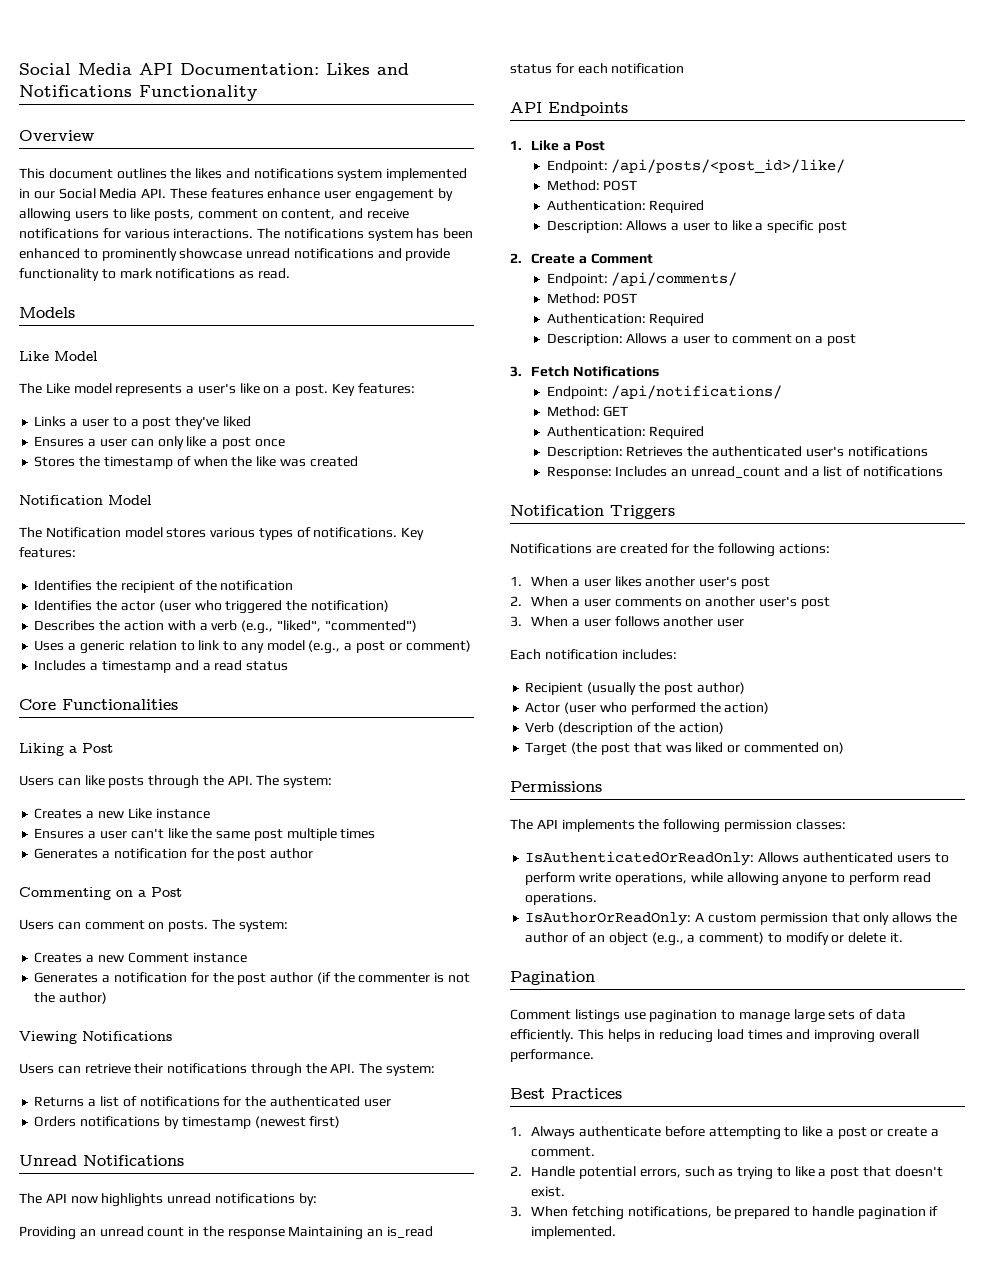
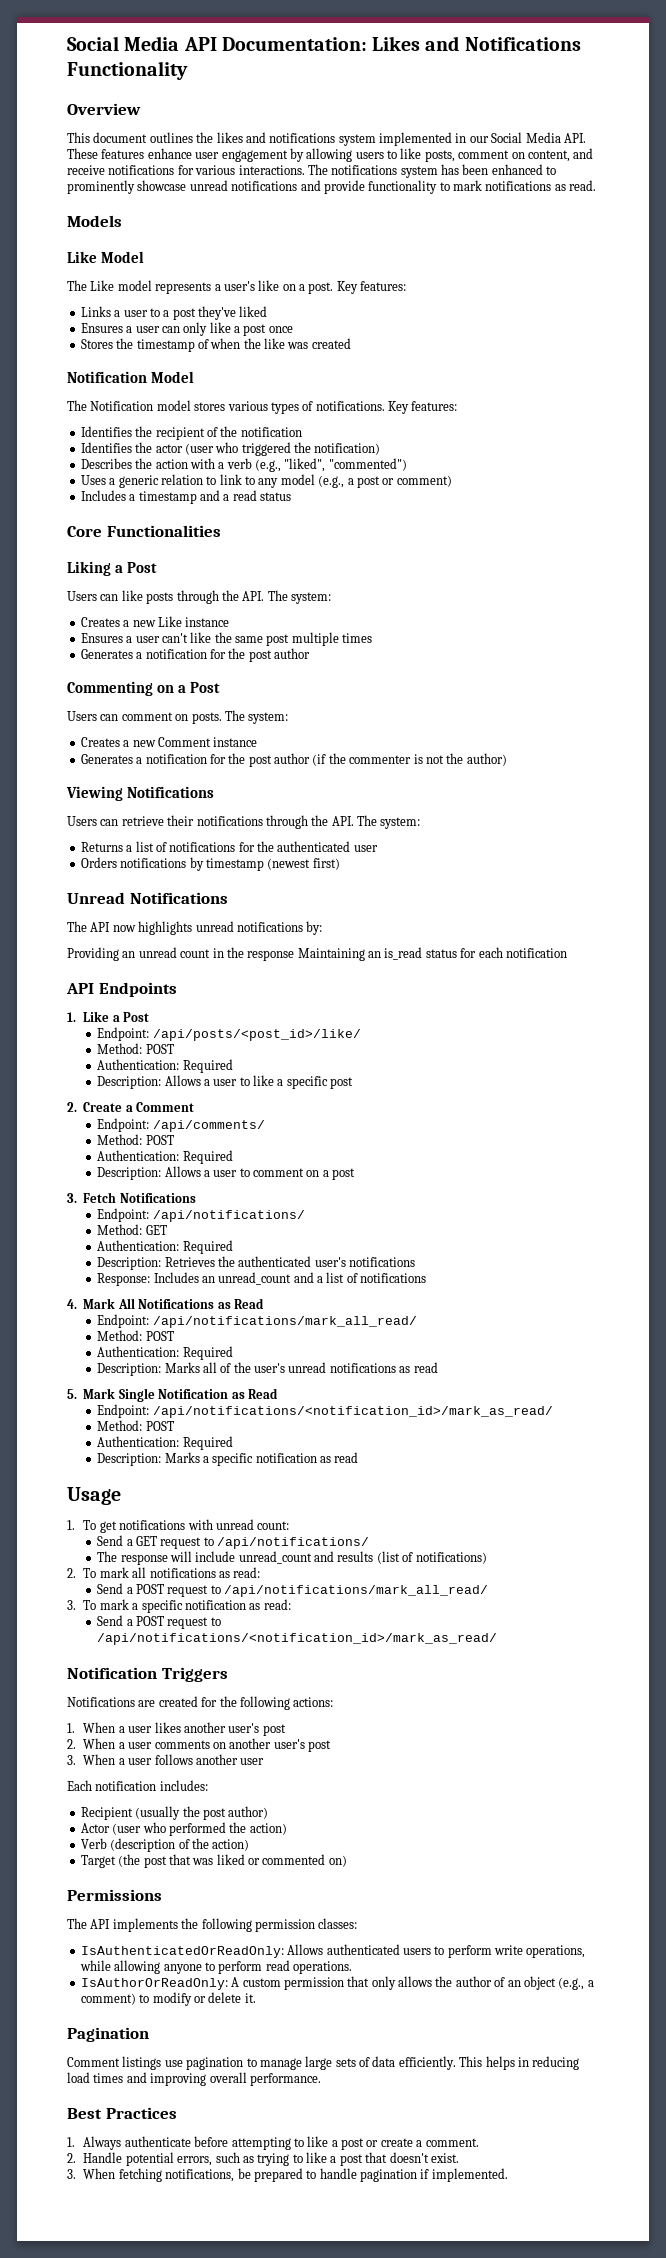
(943, 471) none -> [67,1298,264,1309] [97,1314,417,1328] [97,1330,174,1341] [97,1346,233,1360] [97,1362,438,1376] [67,1388,278,1402] [97,1404,553,1418] [97,1420,174,1431] [97,1436,233,1450] [97,1452,359,1466] [67,1487,121,1505] [67,1519,290,1533] [97,1535,370,1549] [97,1551,487,1565] [67,1567,261,1578] [97,1583,489,1597] [67,1599,291,1613] [97,1615,221,1629] [97,1633,498,1645] // 4. Mark All Notifications as Read // Endpoint: /api/notifications/mark_all_read/ // Method: POST // Authentication: Required // Description: Marks all of the user's unread notifications as read // 5. Mark Single Notification as Read // Endpoint: /api/notifications/<notification_id>/mark_as_read/ // Method: POST // Authentication: Required // Description: Marks a specific notification as read // Usage // 1. To get notifications with unread count: // Send a GET request to /api/notifications/ // The response will include unread_count and results (list of notifications) // 2. To mark all notifications as read: // Send a POST request to /api/notifications/mark_all_read/ // 3. To mark a specific notification as read: // Send a POST request to /api/notifications/<notification_id>/mark_as_read/

